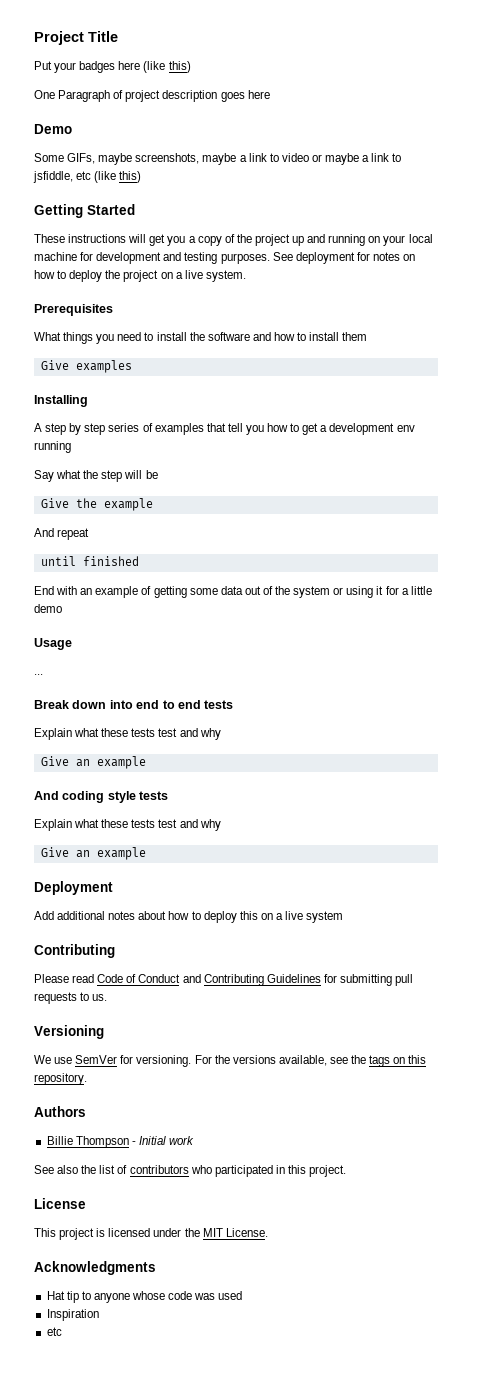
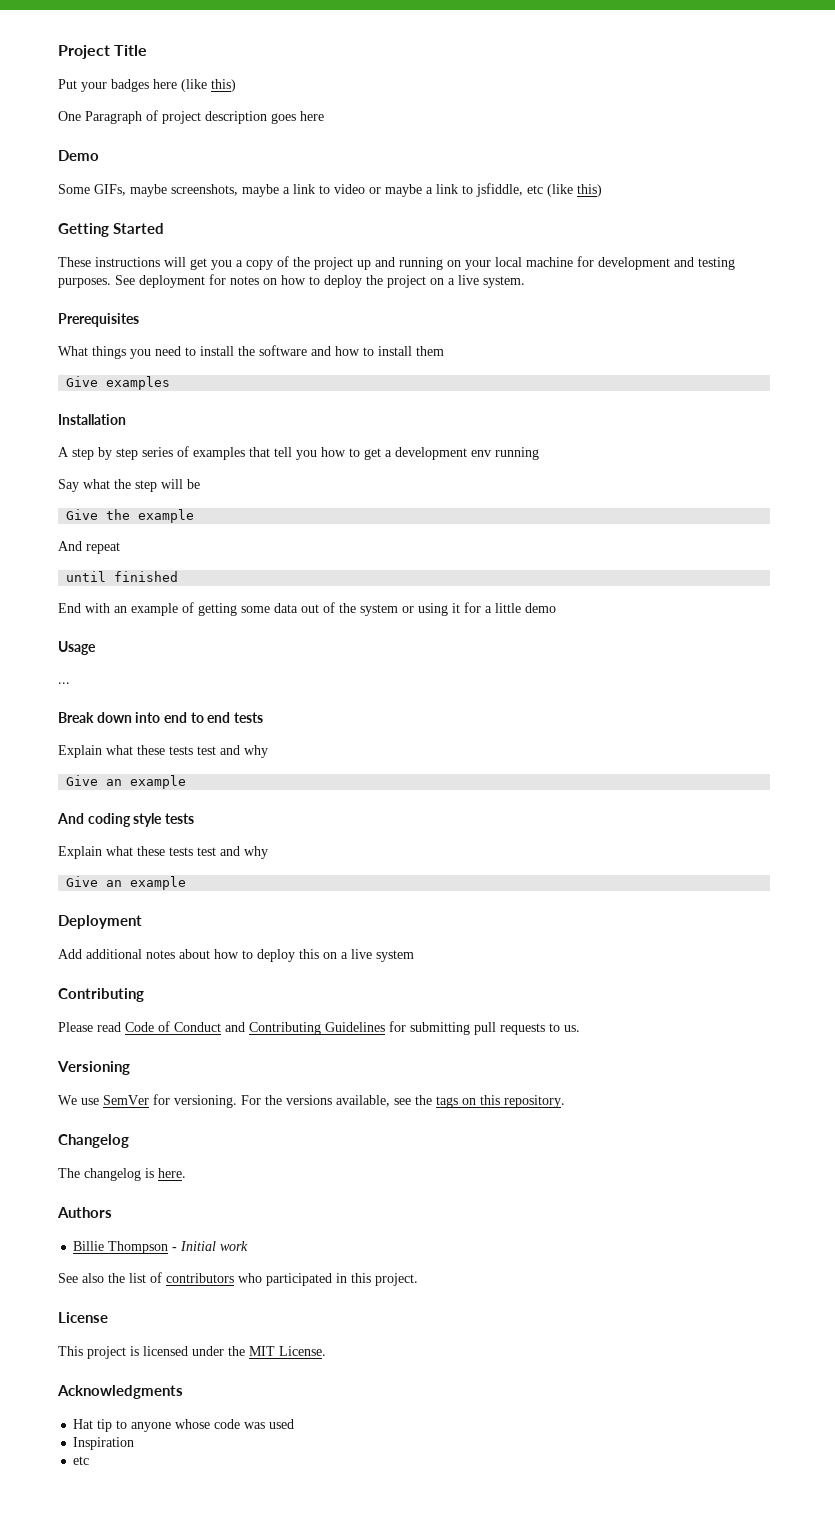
[34,395,88,407] Installing -> [58,414,126,425] Installation
(87, 1079) none -> [58,1134,129,1148] [58,1168,186,1181] // Changelog // The changelog is here.

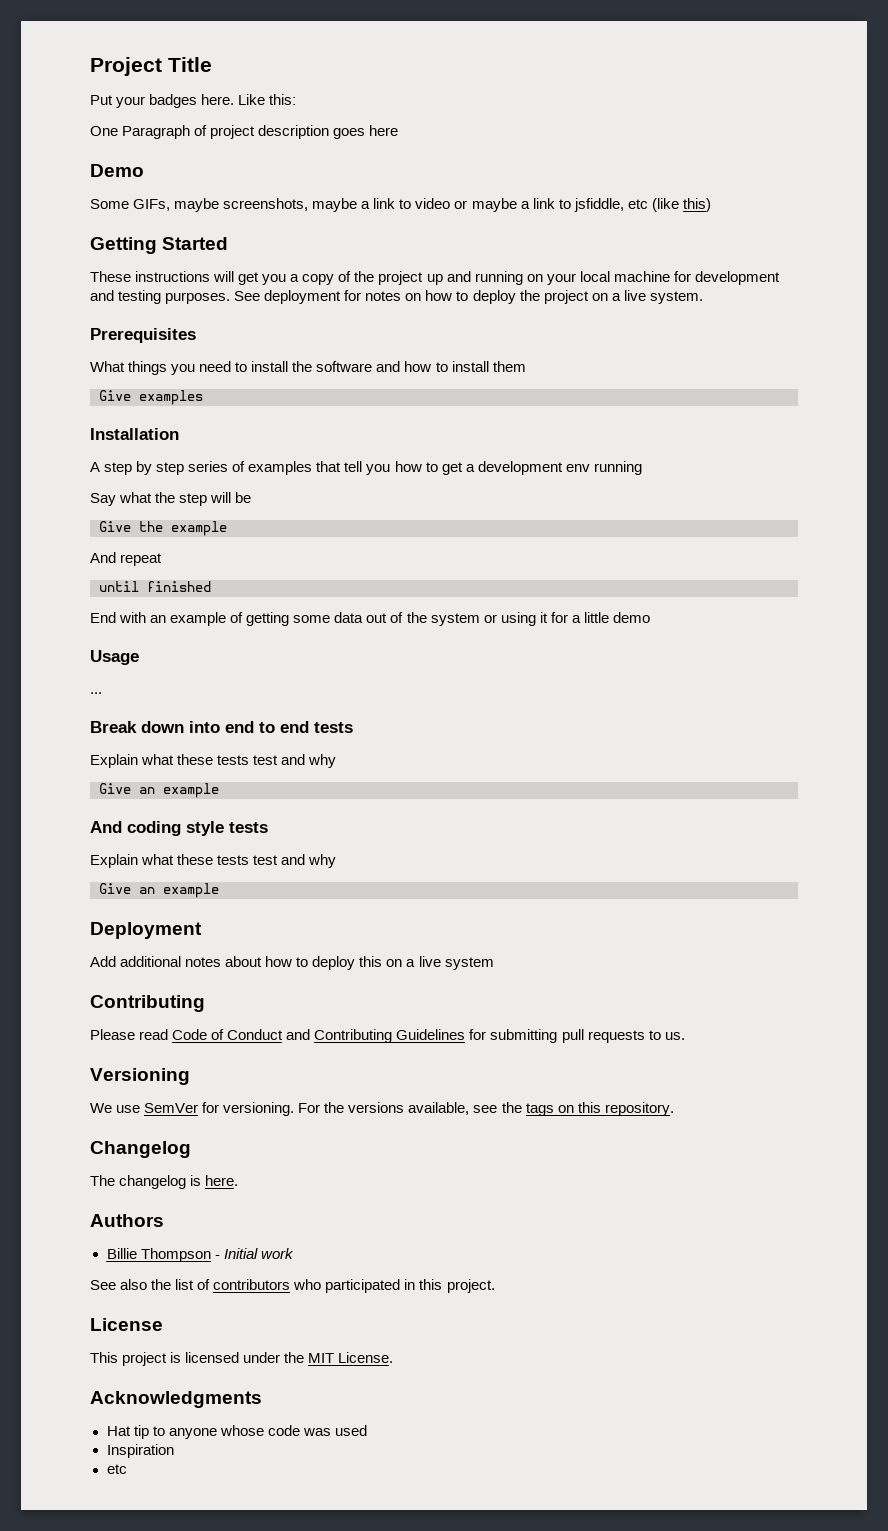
[153,79,236,92] here (like this) -> [201,94,297,105] here. Like this:

